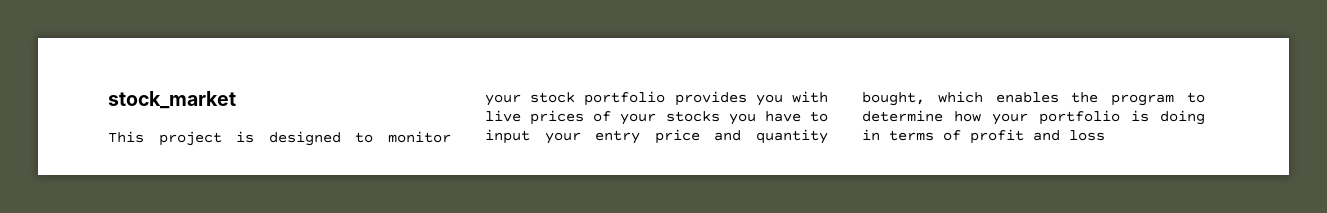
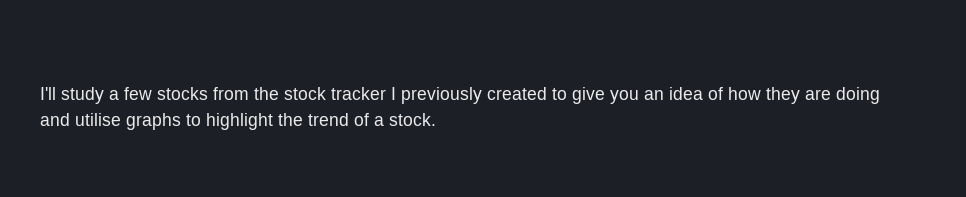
[108,91,236,109] [108,131,451,146] [485,91,828,106] [485,110,828,125] [485,129,828,144] [862,91,1205,106] [862,110,1205,125] [862,129,1105,144] stock_market // This project is designed to monitor your stock portfolio provides you with live prices of your stocks you have to input your entry price and quantity bought, which enables the program to determine how your portfolio is doing in terms of profit and loss -> [40,87,880,104] [40,113,436,130] I'll study a few stocks from the stock tracker I previously created to give you an idea of how they are doing and utilise graphs to highlight the trend of a stock.

